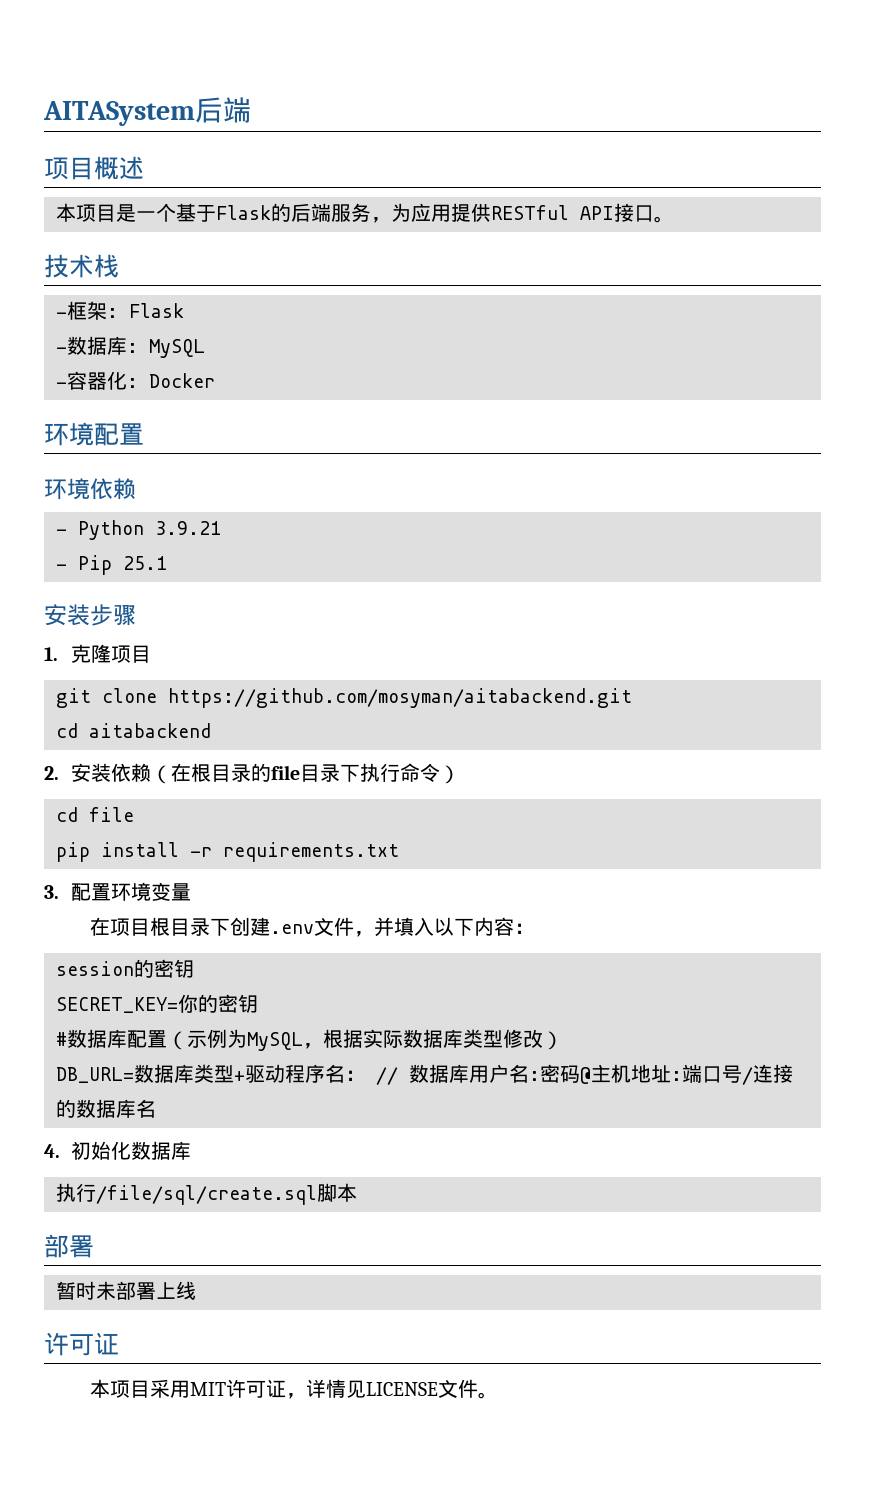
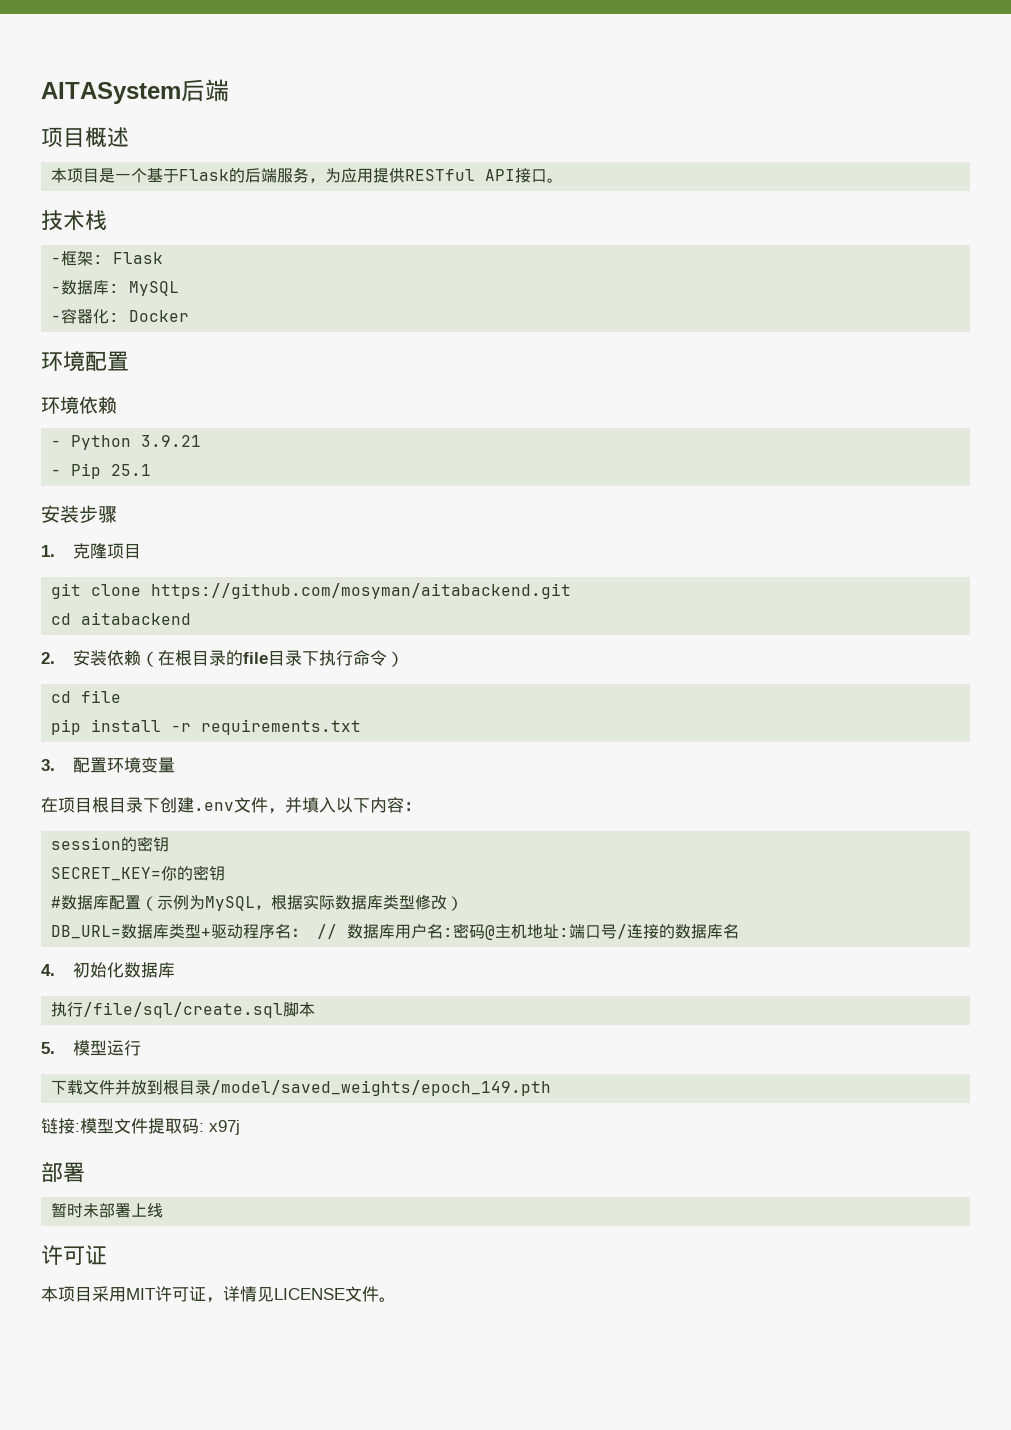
(357, 1192) none -> [41,1040,142,1056] [51,1079,552,1096] [41,1118,240,1135] // 5.模型运行 // 下载文件并放到根目录/model/saved_weights/epoch_149.pth // 链接:模型文件提取码: x97j

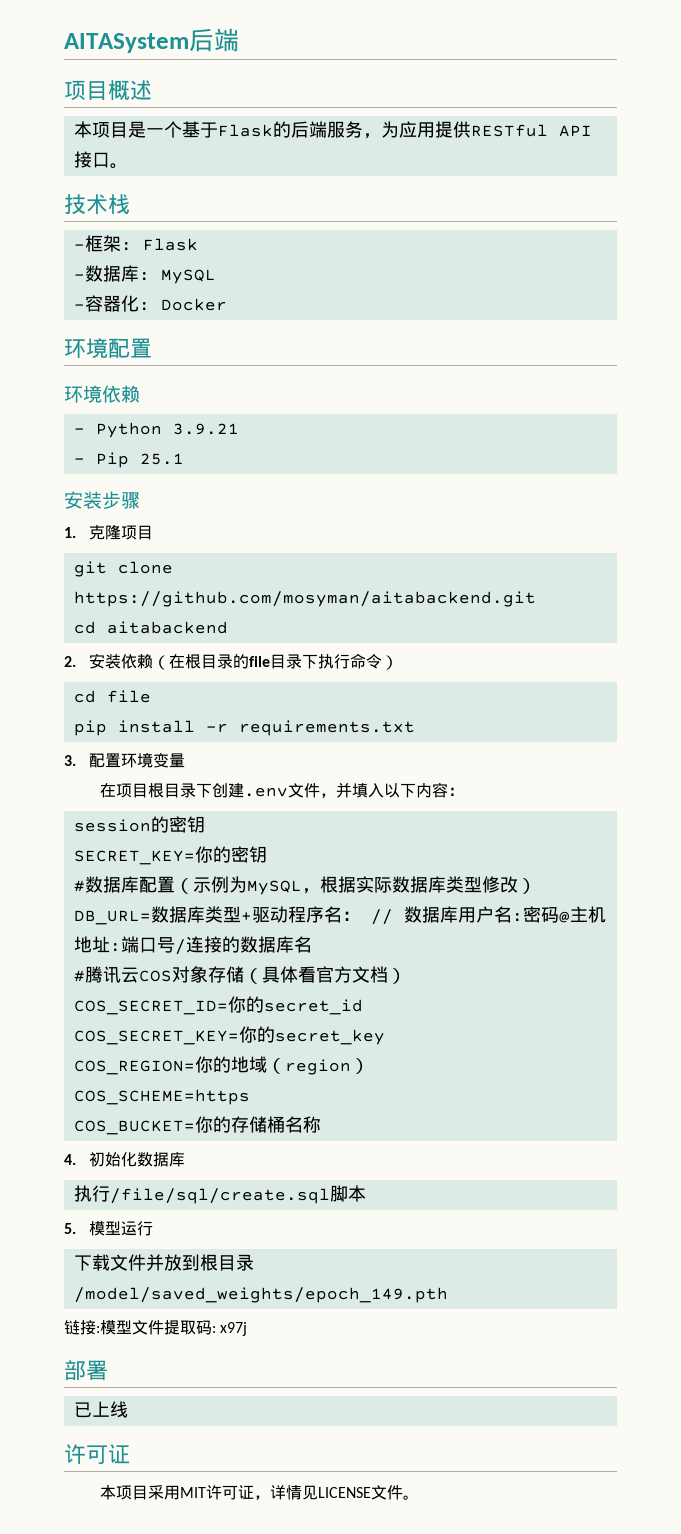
(740, 931) none -> [73,966,406,984] [73,996,363,1015] [73,1026,385,1045] [73,1056,369,1075] [73,1089,250,1105] [73,1116,321,1135] // #腾讯云COS对象存储（具体看官方文档） // COS_SECRET_ID=你的secret_id // COS_SECRET_KEY=你的secret_key // COS_REGION=你的地域（region） // COS_SCHEME=https // COS_BUCKET=你的存储桶名称
[51,1203,132,1218] 暂时未部署 -> [73,1402,92,1418] 已

